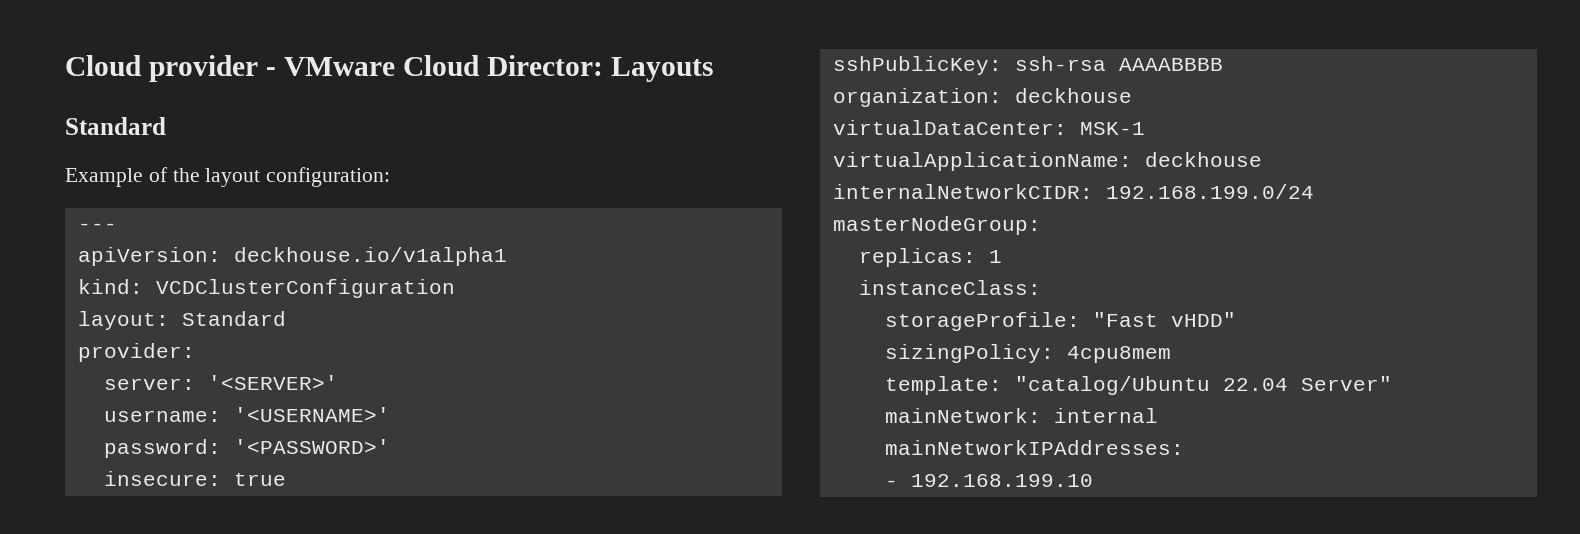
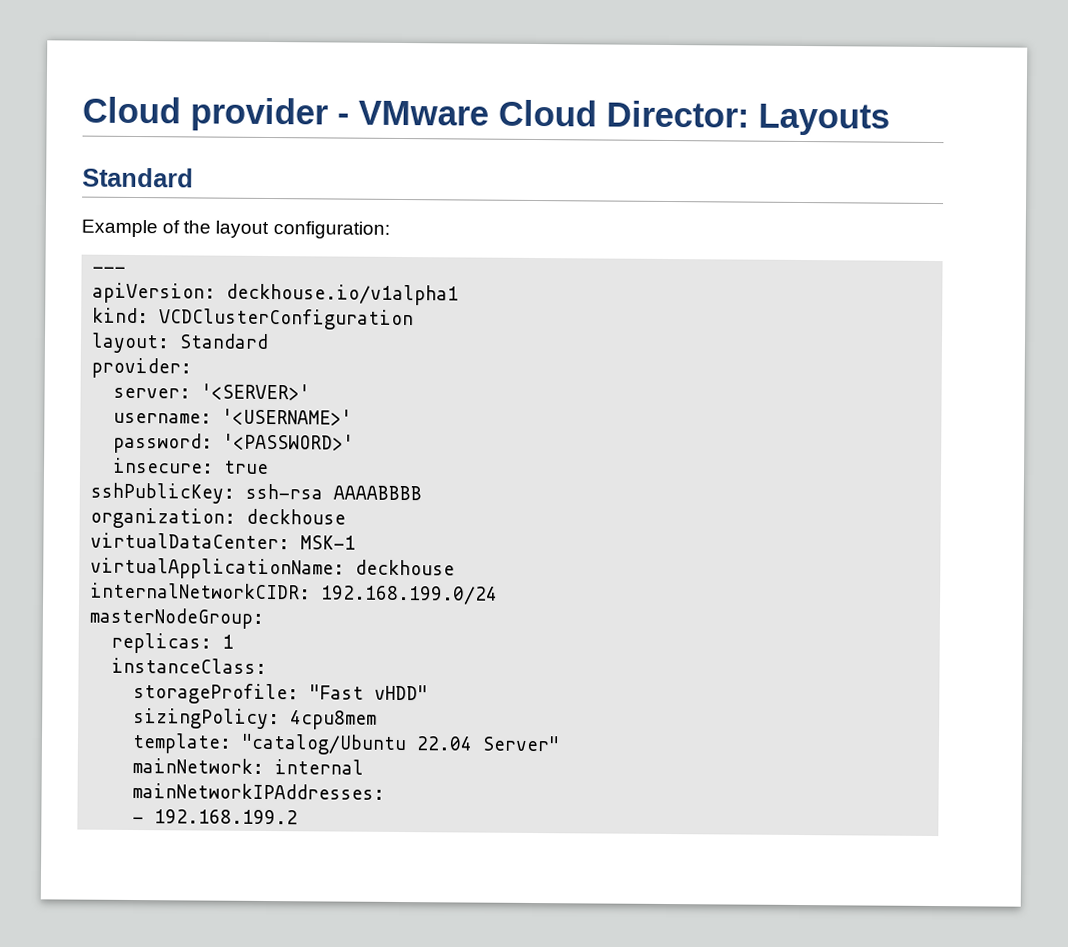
[910,474,1093,487] 192.168.199.10 -> [154,809,299,825] 192.168.199.2

